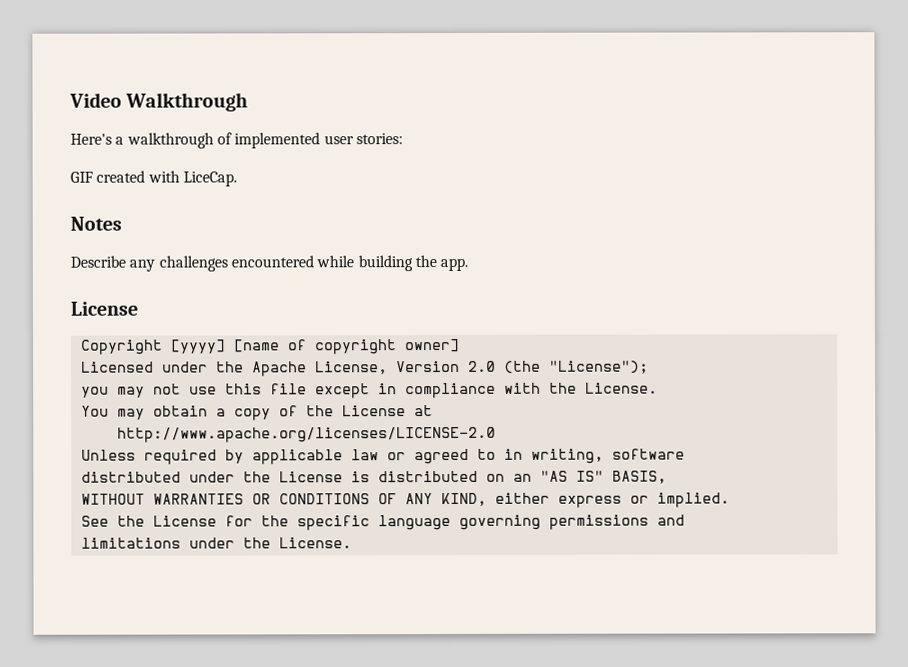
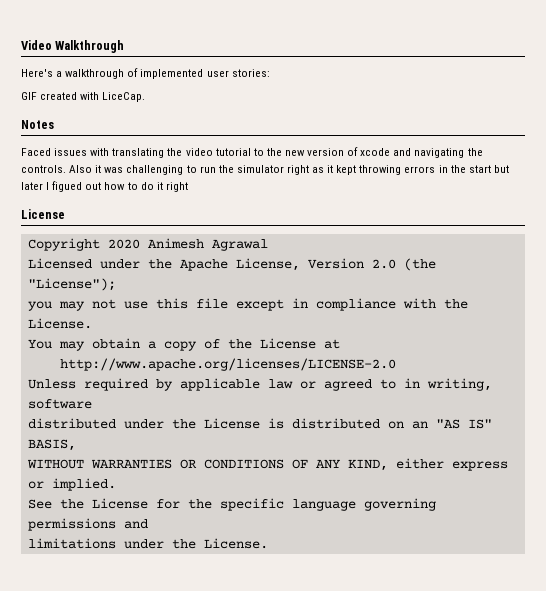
[70,255,469,272] [70,301,138,316] [80,338,460,355] Describe any challenges encountered while building the app. // License // Copyright [yyyy] [name of copyright owner] -> [21,147,483,158] [21,165,509,175] [21,181,188,192] [21,209,65,219] [27,238,268,251] Faced issues with translating the video tutorial to the new version of xcode and navigating the controls. Also it was challenging to run the simulator right as it kept throwing errors in the start but later I figued out how to do it right // License // Copyright 2020 Animesh Agrawal

